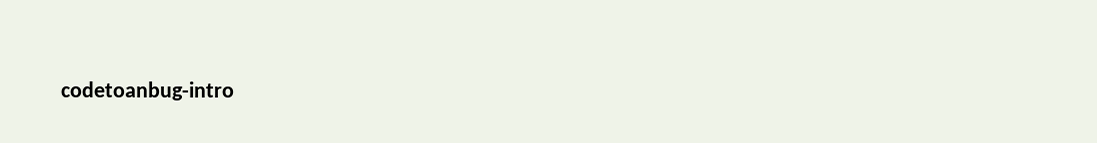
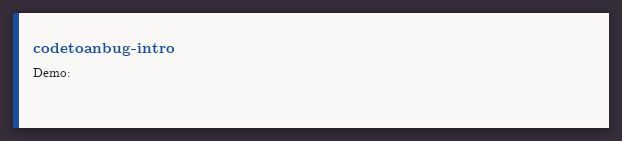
(234, 91) none -> [33,68,71,77] // Demo:

